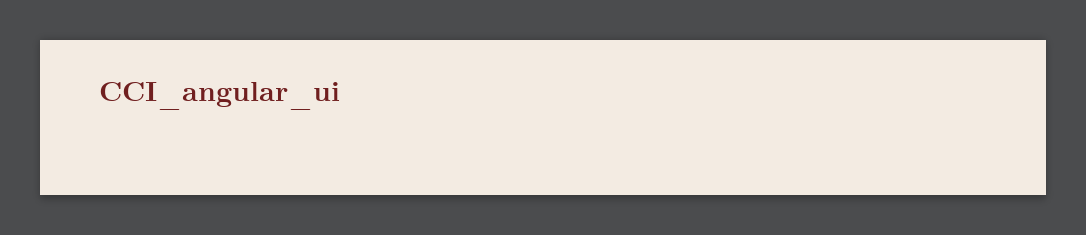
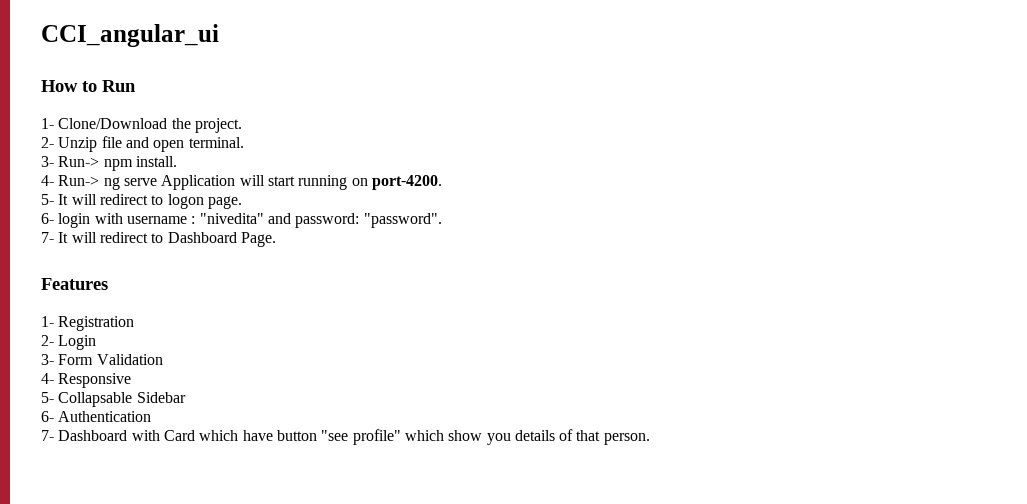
(340, 96) none -> [41,80,136,92] [41,118,242,133] [41,136,244,152] [41,156,177,171] [41,175,442,190] [41,194,242,209] [41,213,442,228] [41,232,276,247] [41,278,108,290] [41,316,135,331] [41,335,97,350] [41,354,163,365] [41,373,132,388] [41,392,186,407] [41,411,152,422] [41,429,650,445] // How to Run // 1- Clone/Download the project. // 2- Unzip file and open terminal. // 3- Run-> npm install. // 4- Run-> ng serve Application will start running on port-4200. // 5- It will redirect to logon page. // 6- login with username : "nivedita" and password: "password". // 7- It will redirect to Dashboard Page. // Features // 1- Registration // 2- Login // 3- Form Validation // 4- Responsive // 5- Collapsable Sidebar // 6- Authentication // 7- Dashboard with Card which have button "see profile" which show you details of that person.

